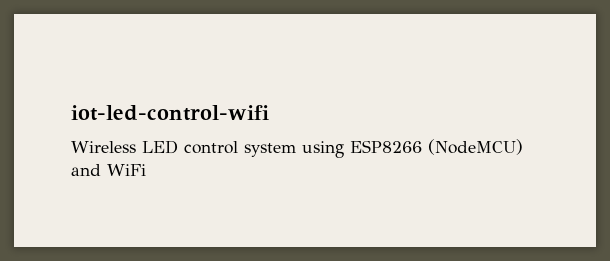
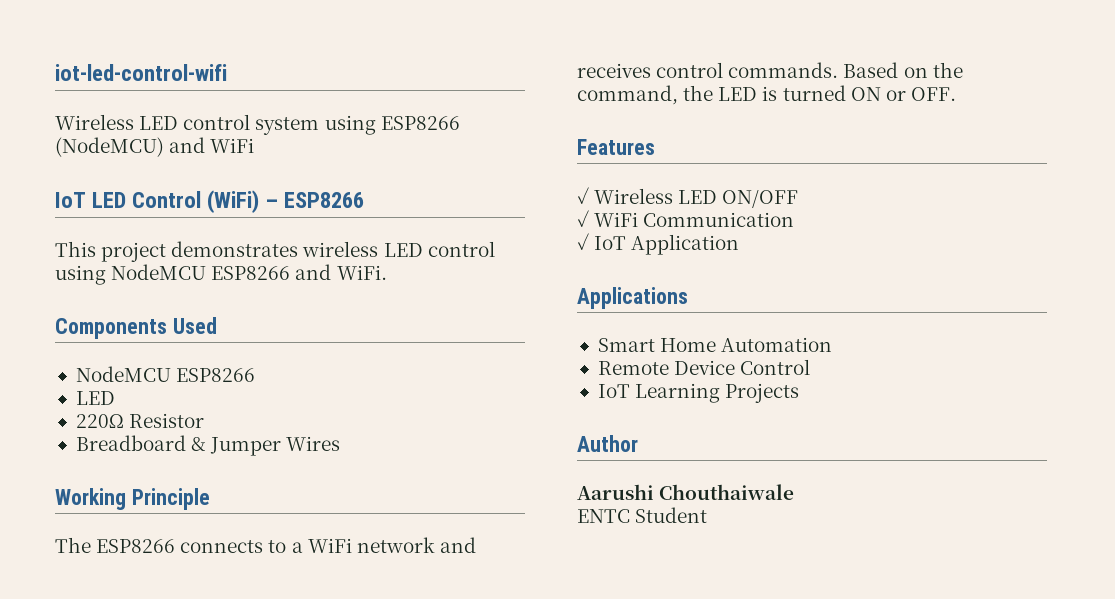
(146, 170) none -> [55,190,365,213] [55,241,495,262] [55,264,387,285] [55,317,217,339] [75,366,256,382] [75,391,115,405] [75,413,205,428] [75,435,341,456] [55,488,210,510] [55,537,476,553] [577,62,963,78] [577,85,956,105] [577,139,655,155] [577,187,799,208] [577,210,795,227] [577,233,740,255] [577,287,688,309] [597,337,833,352] [597,359,811,375] [597,383,800,403] [577,435,638,452] [577,484,795,500] [577,507,708,523] // IoT LED Control (WiFi) – ESP8266 // This project demonstrates wireless LED control using NodeMCU ESP8266 and WiFi. // Components Used // NodeMCU ESP8266 // LED // 220Ω Resistor // Breadboard & Jumper Wires // Working Principle // The ESP8266 connects to a WiFi network and receives control commands. Based on the command, the LED is turned ON or OFF. // Features // ✓ Wireless LED ON/OFF // ✓ WiFi Communication // ✓ IoT Application // Applications // Smart Home Automation // Remote Device Control // IoT Learning Projects // Author // Aarushi Chouthaiwale // ENTC Student

